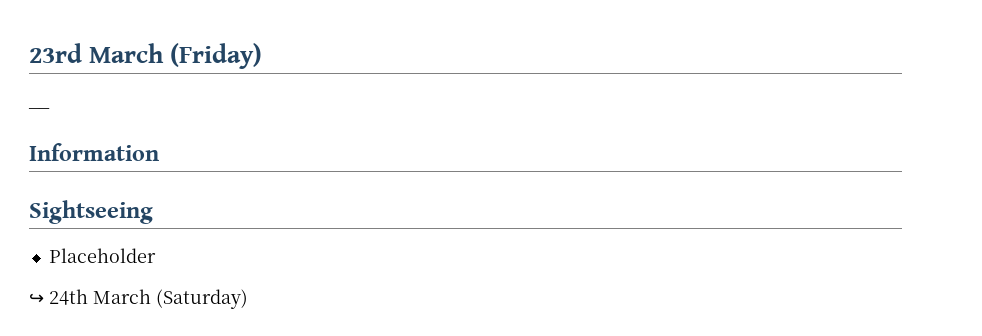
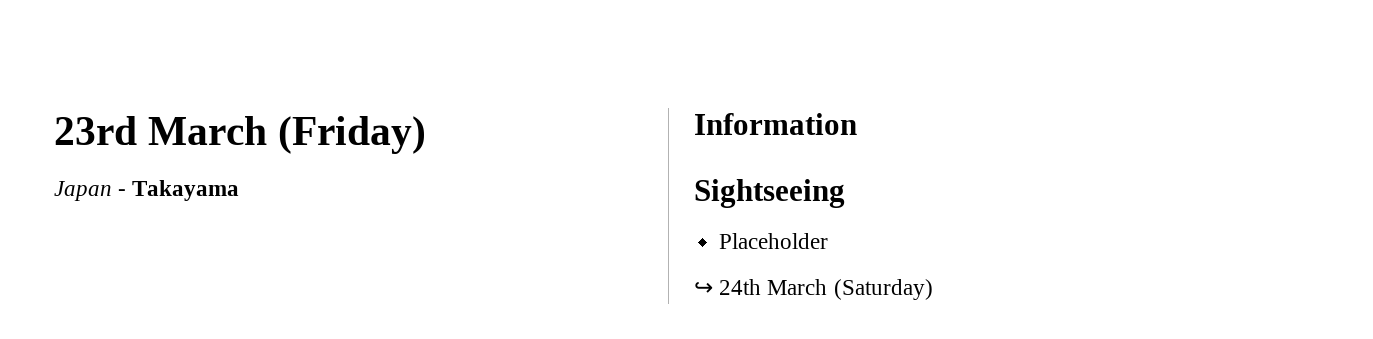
[28,108,50,109] __ -> [54,180,240,201] Japan - Takayama

